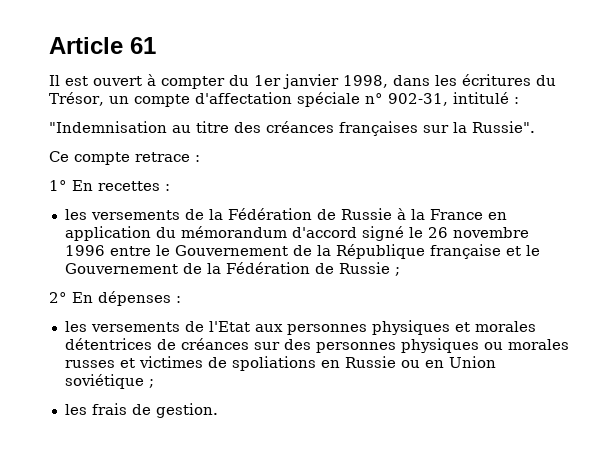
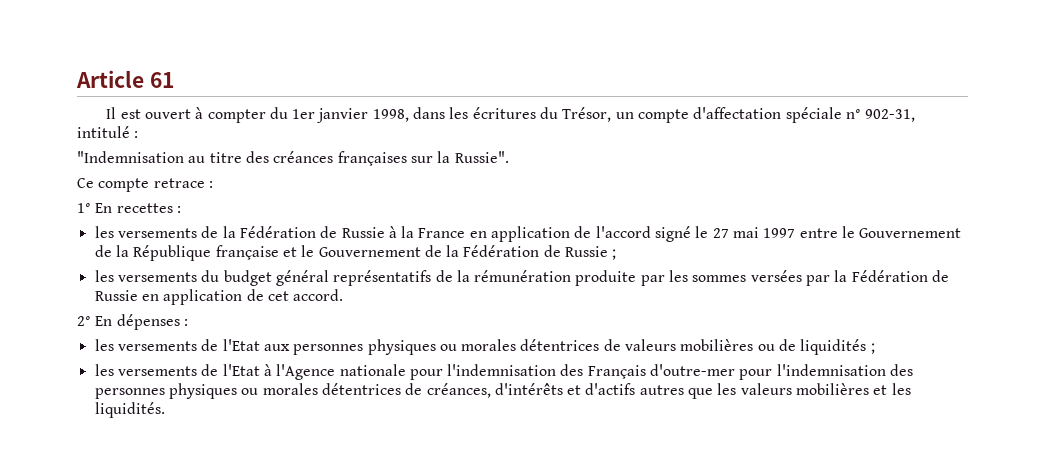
[155,226,529,241] [64,245,105,256] du mémorandum d'accord signé le 26 novembre 1996 -> [574,226,796,242] de l'accord signé le 27 mai 1997
(400, 271) none -> [94,270,950,286] [94,289,344,305] // les versements du budget général représentatifs de la rémunération produite par les sommes versées par la Fédération de Russie en application de cet accord.
[454,321,536,332] [64,338,280,350] et morales détentrices de créances sur -> [439,339,875,355] [94,364,886,380] ou morales détentrices de valeurs mobilières ou de liquidités ; // les versements de l'Etat à l'Agence nationale pour l'indemnisation des Français d'outre-mer pour l'indemnisation
[64,356,496,371] [64,374,154,389] [64,403,218,418] russes et victimes de spoliations en Russie ou en Union soviétique ; // les frais de gestion. -> [321,383,911,399] [94,402,165,418] détentrices de créances, d'intérêts et d'actifs autres que les valeurs mobilières et les liquidités.

